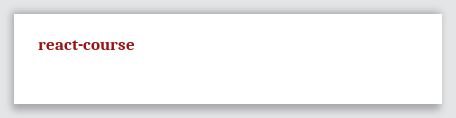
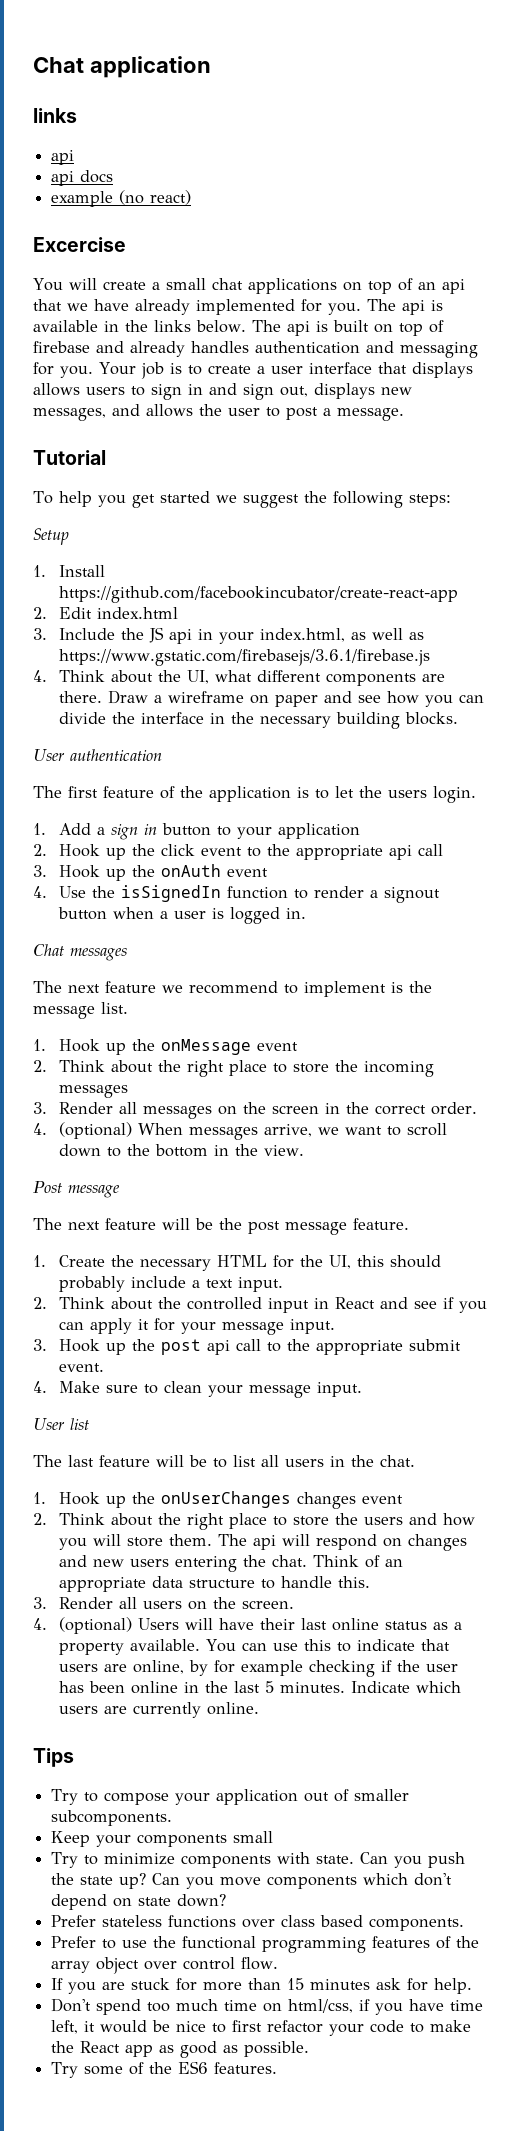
[38,40,135,50] react-course -> [33,56,211,78] [33,108,77,123] [51,150,75,165] [51,170,114,186] [51,190,192,207] [33,237,126,252] [33,278,465,294] [33,299,443,315] [33,320,444,336] [33,341,478,358] [33,362,473,379] [33,383,412,400] [33,404,404,421] [33,450,106,465] [33,491,451,508] [33,528,69,545] [33,565,106,577] [59,586,459,603] [33,607,179,619] [33,627,425,644] [59,649,431,666] [33,670,446,686] [59,690,485,707] [59,712,459,729] [33,749,162,762] [33,786,476,803] [33,823,361,840] [33,844,444,860] [33,864,269,881] [33,885,441,903] [58,907,307,924] [33,944,127,961] [33,981,432,997] [33,1002,128,1019] [33,1039,299,1055] [33,1060,435,1077] [59,1085,129,1098] [33,1102,478,1119] [33,1122,448,1140] [59,1144,305,1157] [33,1181,120,1198] [33,1218,409,1235] [33,1255,442,1271] [59,1276,284,1292] [33,1297,488,1313] [59,1318,336,1335] [33,1339,462,1355] [59,1363,105,1372] [33,1381,363,1398] [33,1418,89,1431] [33,1455,415,1468] [33,1491,404,1509] [33,1513,476,1530] [59,1534,468,1551] [59,1555,404,1572] [59,1576,371,1592] [33,1597,295,1610] [33,1617,463,1634] [59,1639,451,1655] [59,1660,459,1677] [59,1681,462,1694] [59,1702,260,1718] [33,1748,74,1767] [51,1789,410,1805] [51,1810,173,1826] [51,1831,274,1847] [51,1852,466,1868] [51,1873,453,1889] [51,1894,227,1910] [51,1915,465,1931] [51,1936,480,1953] [51,1957,279,1974] [51,1978,473,1994] [51,1998,484,2015] [51,2020,472,2036] [51,2041,310,2058] [51,2061,278,2078] Chat application // links // api // api docs // example (no react) // Excercise // You will create a small chat applications on top of an api that we have already implemented for you. The api is available in the links below. The api is built on top of firebase and already handles authentication and messaging for you. Your job is to create a user interface that displays allows users to sign in and sign out, displays new messages, and allows the user to post a message. // Tutorial // To help you get started we suggest the following steps: // Setup // 1. Install https://github.com/facebookincubator/create-react-app // 2. Edit index.html // 3. Include the JS api in your index.html, as well as https://www.gstatic.com/firebasejs/3.6.1/firebase.js // 4. Think about the UI, what different components are there. Draw a wireframe on paper and see how you can divide the interface in the necessary building blocks. // User authentication // The first feature of the application is to let the users login. // 1. Add a sign in button to your application // 2. Hook up the click event to the appropriate api call // 3. Hook up the onAuth event // 4. Use the isSignedIn function to render a signout button when a user is logged in. // Chat messages // The next feature we recommend to implement is the message list. // 1. Hook up the onMessage event // 2. Think about the right place to store the incoming messages // 3. Render all messages on the screen in the correct order. // 4. (optional) When messages arrive, we want to scroll down to the bottom in the view. // Post message // The next feature will be the post message feature. // 1. Create the necessary HTML for the UI, this should probably include a text input. // 2. Think about the controlled input in React and see if you can apply it for your message input. // 3. Hook up the post api call to the appropriate submit event. // 4. Make sure to clean your message input. // User list // The last feature will be to list all users in the chat. // 1. Hook up the onUserChanges changes event // 2. Think about the right place to store the users and how you will store them. The api will respond on changes and new users entering the chat. Think of an appropriate data structure to handle this. // 3. Render all users on the screen. // 4. (optional) Users will have their last online status as a property available. You can use this to indicate that users are online, by for example checking if the user has been online in the last 5 minutes. Indicate which users are currently online. // Tips // Try to compose your application out of smaller subcomponents. // Keep your components small // Try to minimize components with state. Can you push the state up? Can you move components which don't depend on state down? // Prefer stateless functions over class based components. // Prefer to use the functional programming features of the array object over control flow. // If you are stuck for more than 15 minutes ask for help. // Don't spend too much time on html/css, if you have time left, it would be nice to first refactor your code to make the React app as good as possible. // Try some of the ES6 features.

